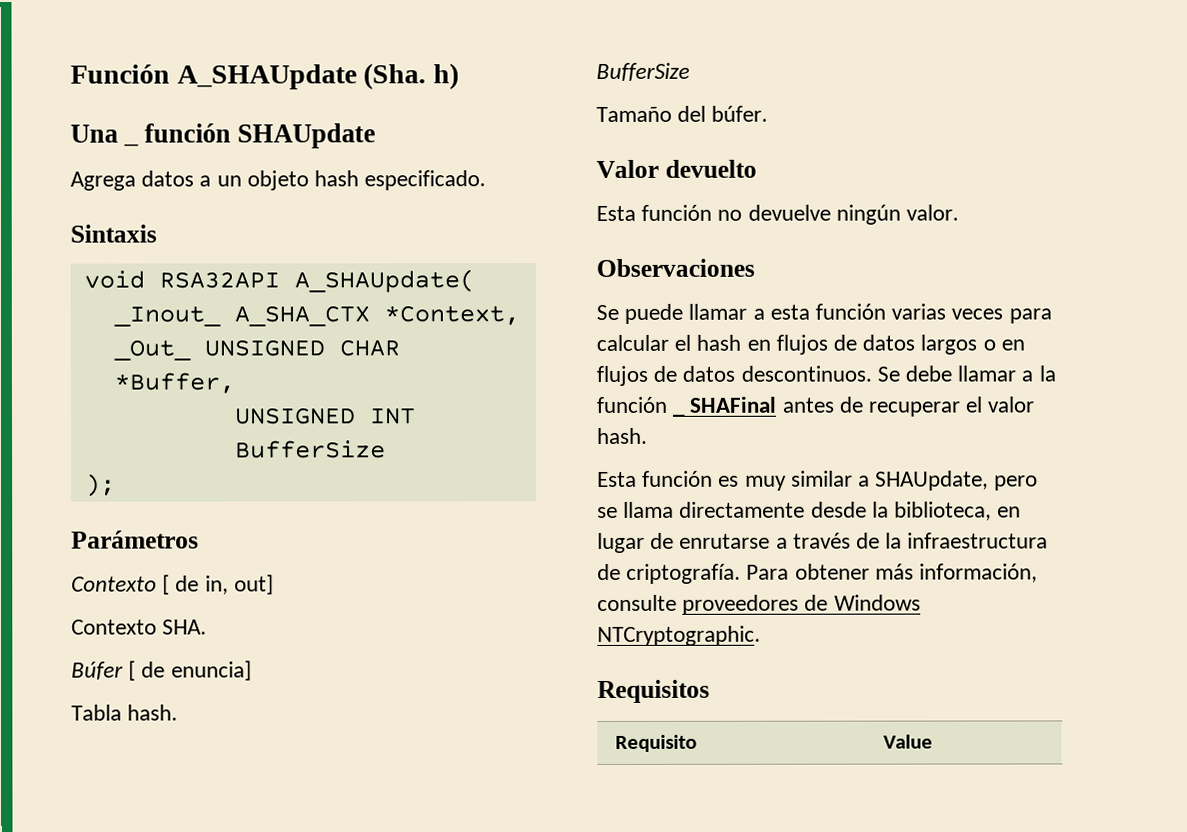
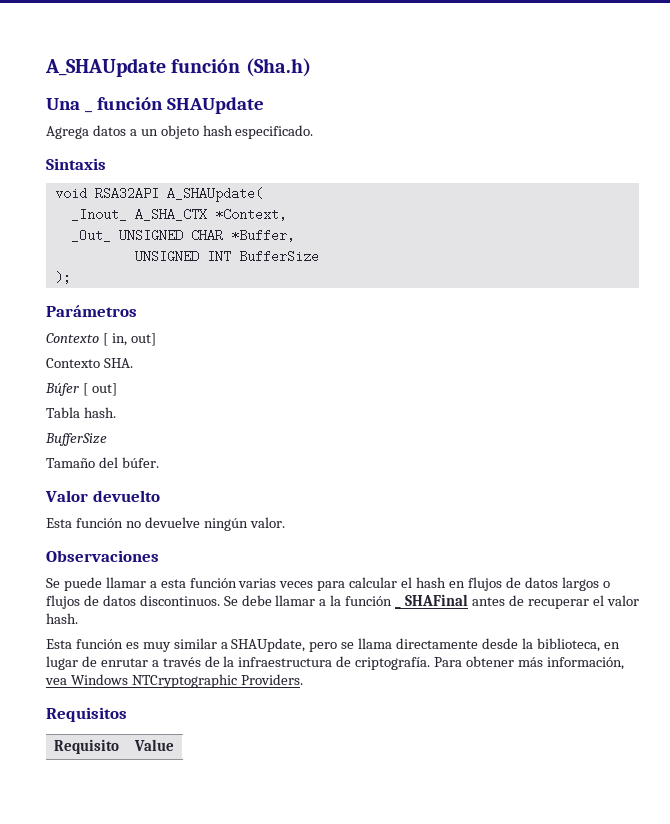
[70,63,459,90] Función A_SHAUpdate (Sha. h) -> [45,58,311,77] A_SHAUpdate función (Sha.h)
[175,575,200,592] de -> (108, 339) none
[141,660,252,681] de enuncia] -> [91,383,117,396] out]
[1000,339,1025,351] [596,365,872,386] en flujos de datos descontinuos. -> [46,595,220,609] flujos de datos discontinuos.
[679,533,771,549] enrutarse -> [100,658,148,667] enrutar
[597,594,921,615] [597,625,761,646] consulte proveedores de Windows NTCryptographic. -> [45,674,303,688] vea Windows NTCryptographic Providers.

